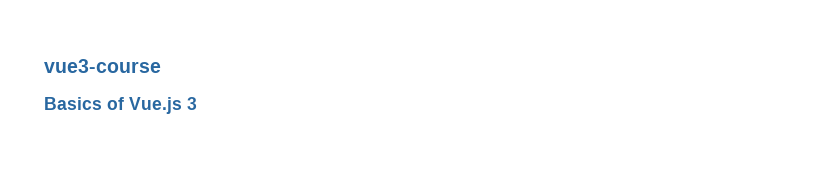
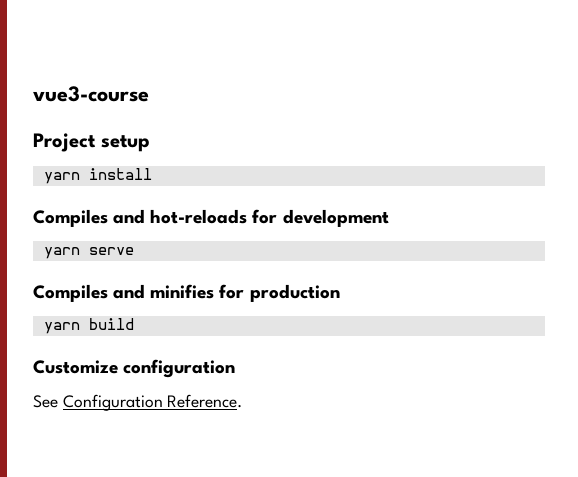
[44,97,197,114] Basics of Vue.js 3 -> [33,133,150,152] [43,168,152,184] [33,209,389,227] [43,247,134,259] [33,284,340,302] [43,318,134,334] [33,359,236,378] [33,394,243,411] Project setup // yarn install // Compiles and hot-reloads for development // yarn serve // Compiles and minifies for production // yarn build // Customize configuration // See Configuration Reference.

